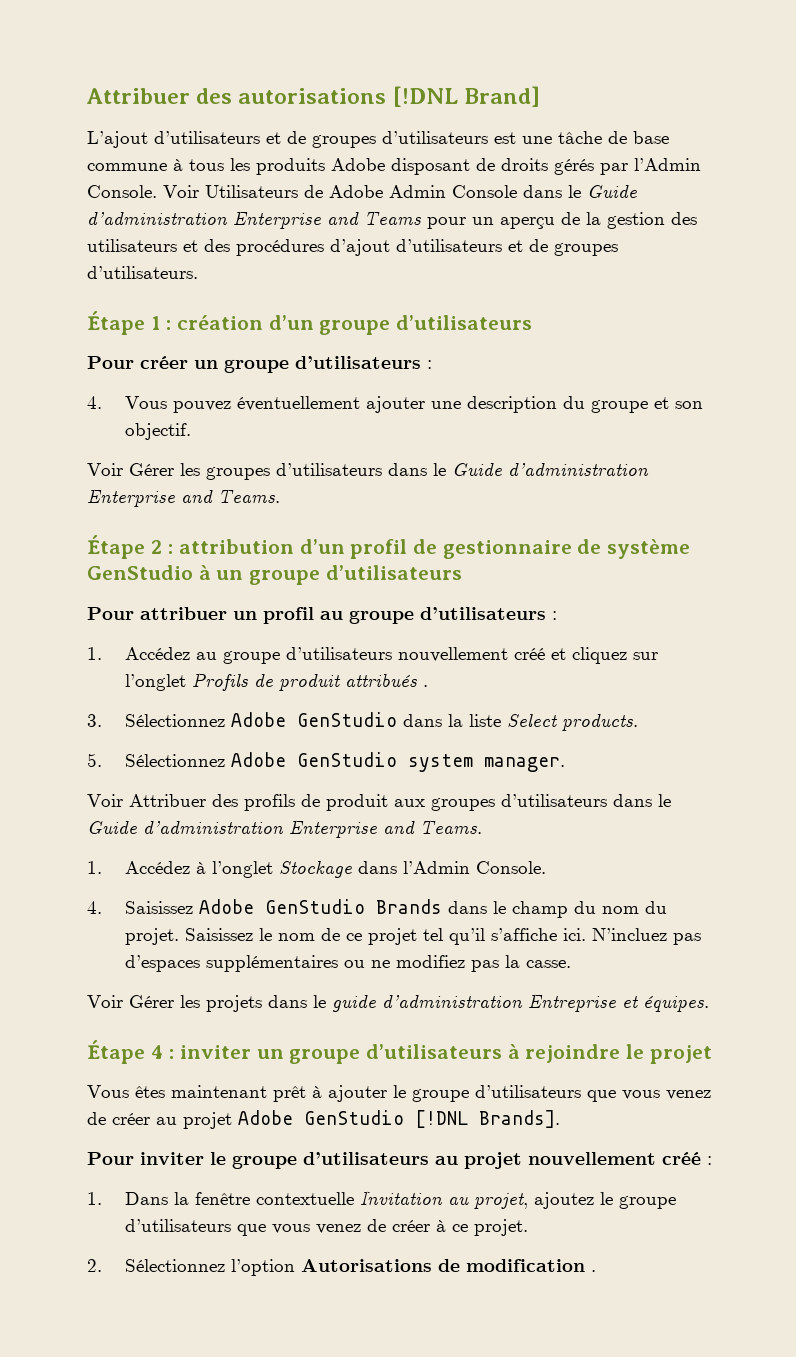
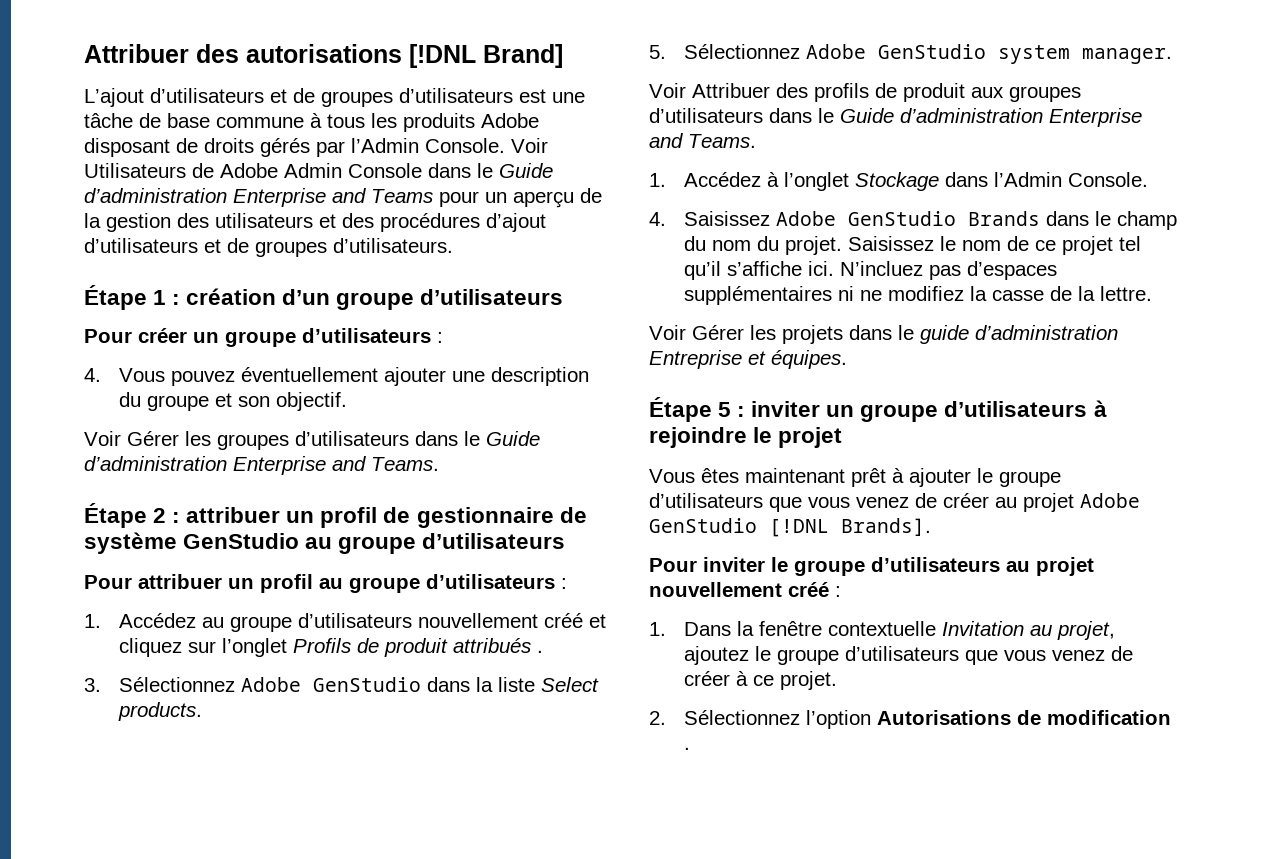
[179,539,345,554] attribution d’un -> [186,507,315,523] attribuer un
[198,565,244,580] à un -> [305,537,333,549] au
[343,960,365,968] ou -> [837,286,854,301] ni
[470,955,571,972] pas la casse. -> [969,286,1152,301] la casse de la lettre.
[150,1045,163,1059] 4 -> [718,402,732,417] 5

